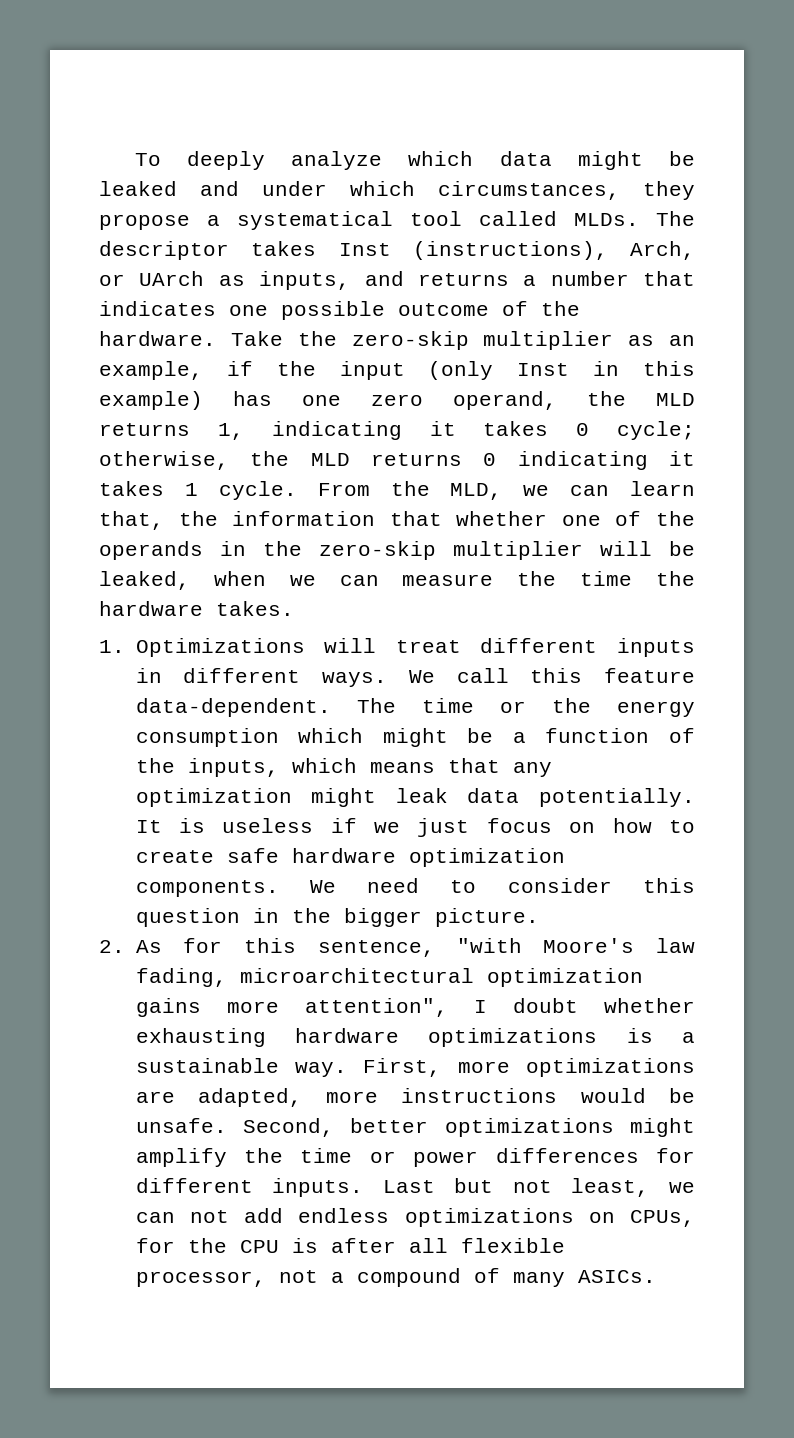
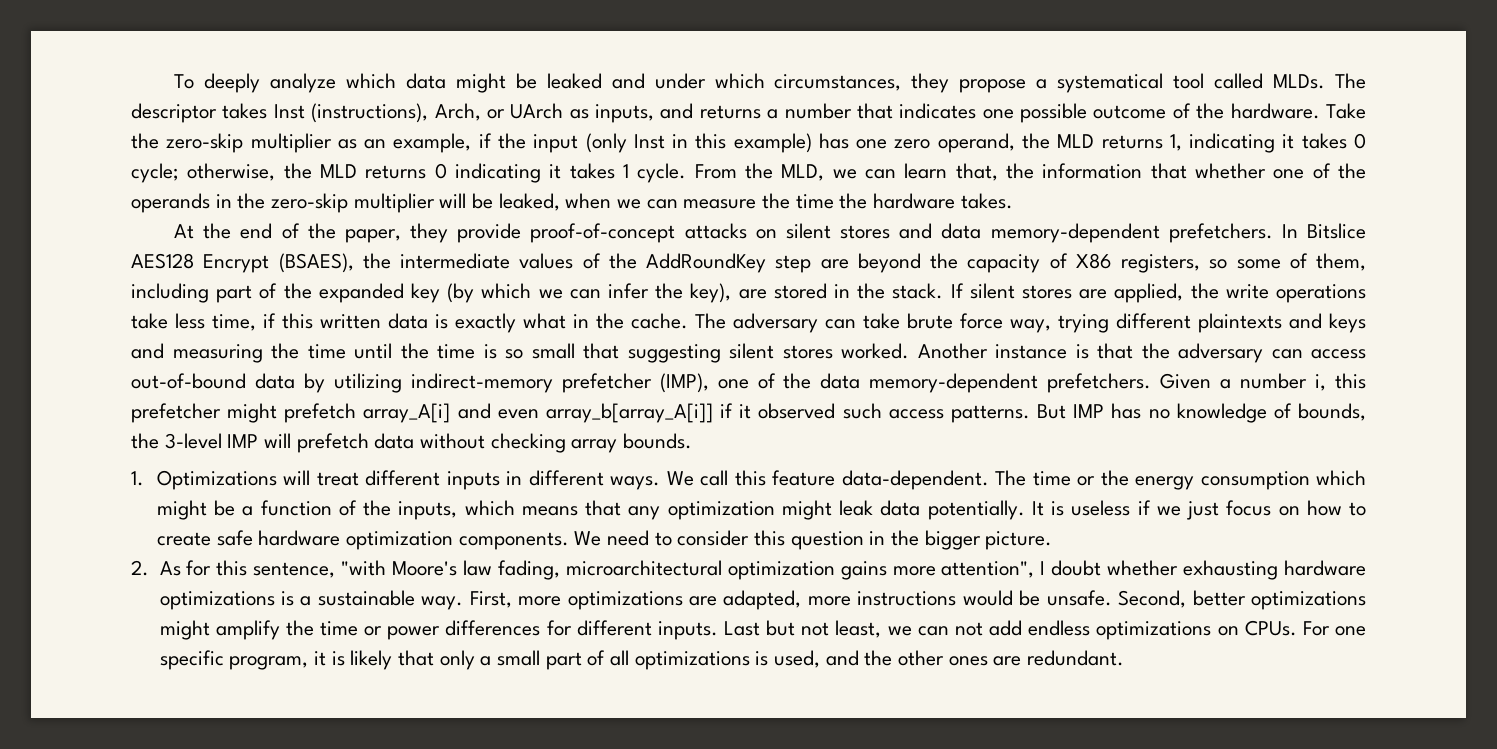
(294, 608) none -> [174,223,1366,243] [131,253,1366,273] [131,283,1367,303] [131,313,1366,333] [131,343,1366,363] [131,373,1366,393] [131,403,1366,423] [131,433,693,453] // At the end of the paper, they provide proof-of-concept attacks on silent stores and data memory-dependent prefetchers. In Bitslice AES128 Encrypt (BSAES), the intermediate values of the AddRoundKey step are beyond the capacity of X86 registers, so some of them, including part of the expanded key (by which we can infer the key), are stored in the stack. If silent stores are applied, the write operations take less time, if this written data is exactly what in the cache. The adversary can take brute force way, trying different plaintexts and keys and measuring the time until the time is so small that suggesting silent stores worked. Another instance is that the adversary can access out-of-bound data by utilizing indirect-memory prefetcher (IMP), one of the data memory-dependent prefetchers. Given a number i, this prefetcher might prefetch array_A[i] and even array_b[array_A[i]] if it observed such access patterns. But IMP has no knowledge of bounds, the 3-level IMP will prefetch data without checking array bounds.
[630,1210,695,1227] [135,1238,565,1253] [135,1268,656,1287] CPUs, for the CPU is after all flexible processor, not a compound of many ASICs. -> [1244,620,1367,636] [159,650,1124,670] CPUs. For one specific program, it is likely that only a small part of all optimizations is used, and the other ones are redundant.

